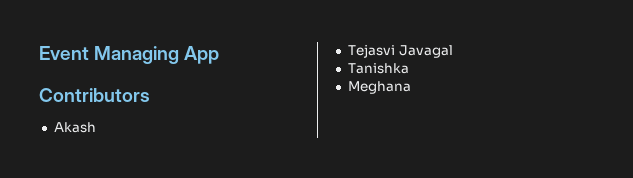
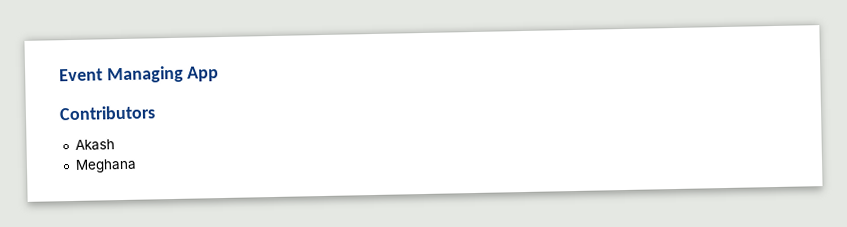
[347,44,453,58] [347,63,409,74] // Tejasvi Javagal // Tanishka -> (115, 145) none

